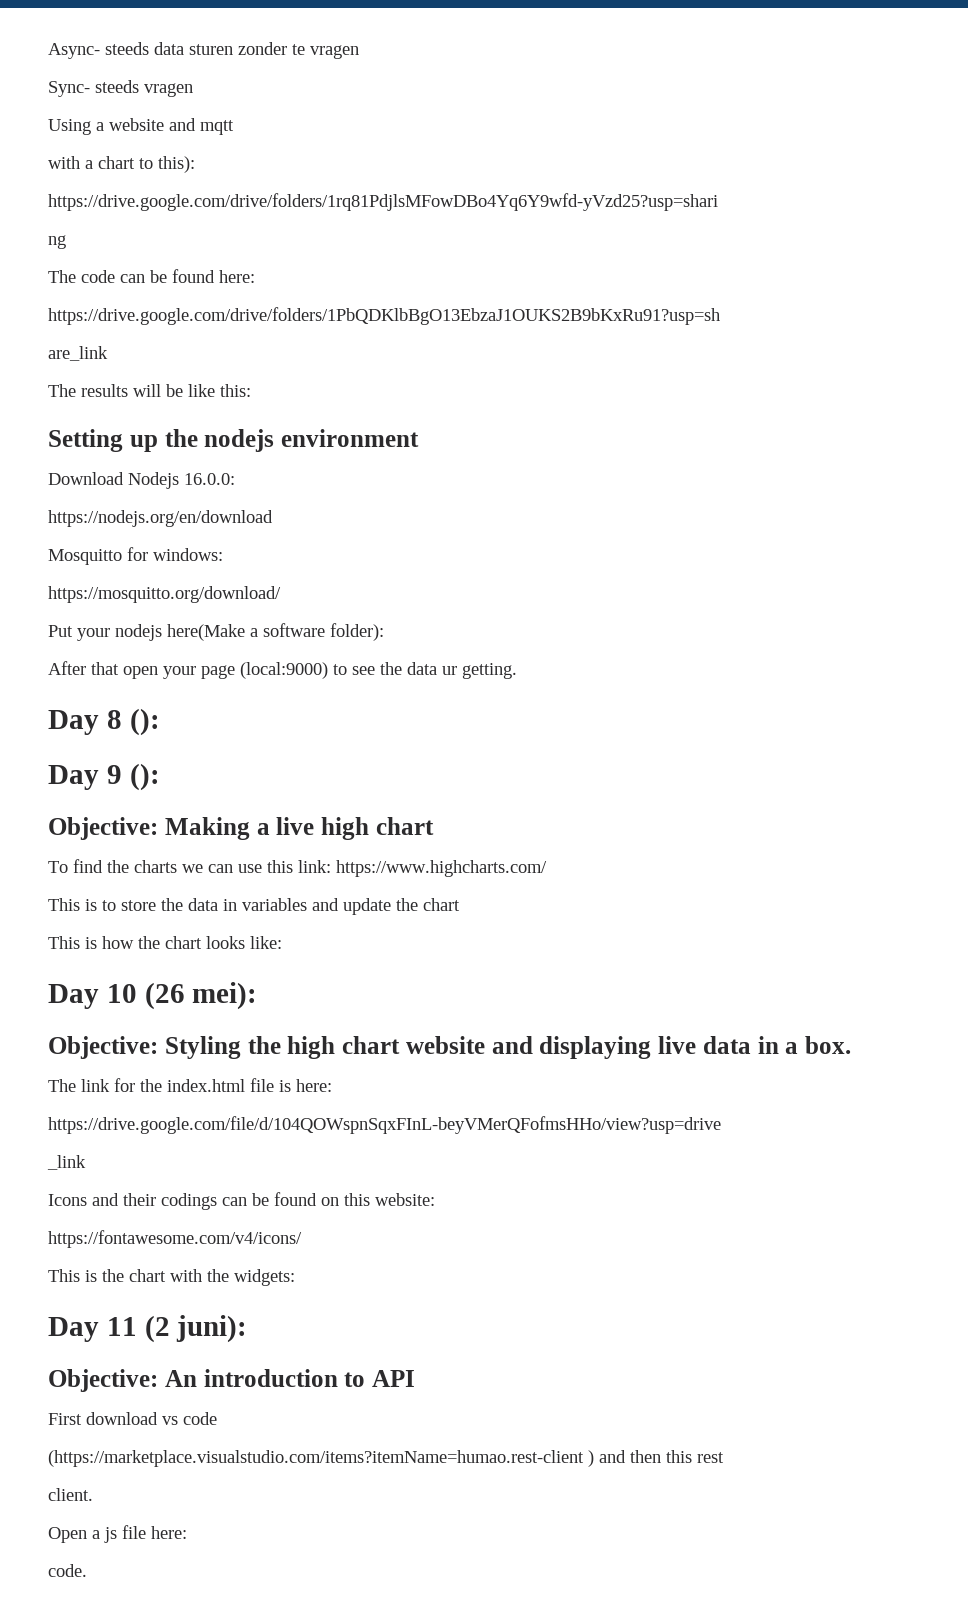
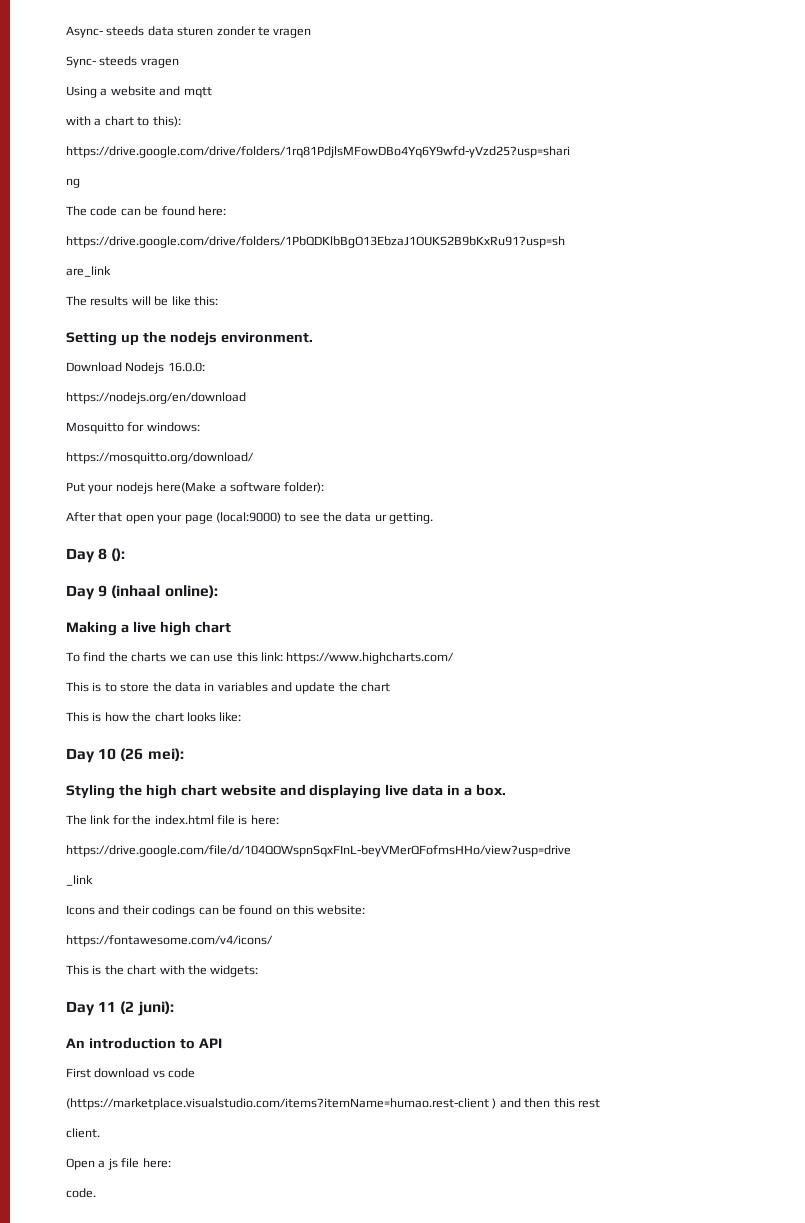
[281,429,419,447] environment -> [220,332,313,343] environment.
[129,763,160,791] [48,817,158,840] (): // Objective: -> [111,585,218,598] (inhaal online): //
[48,1036,158,1059] Objective: -> (184, 754) none
[48,1369,158,1392] Objective: -> (174, 1008) none

